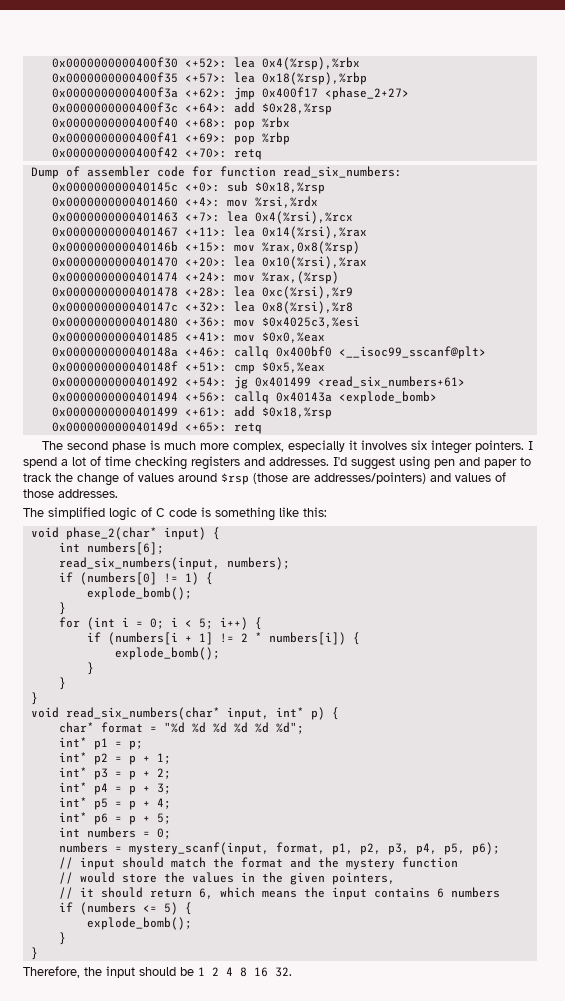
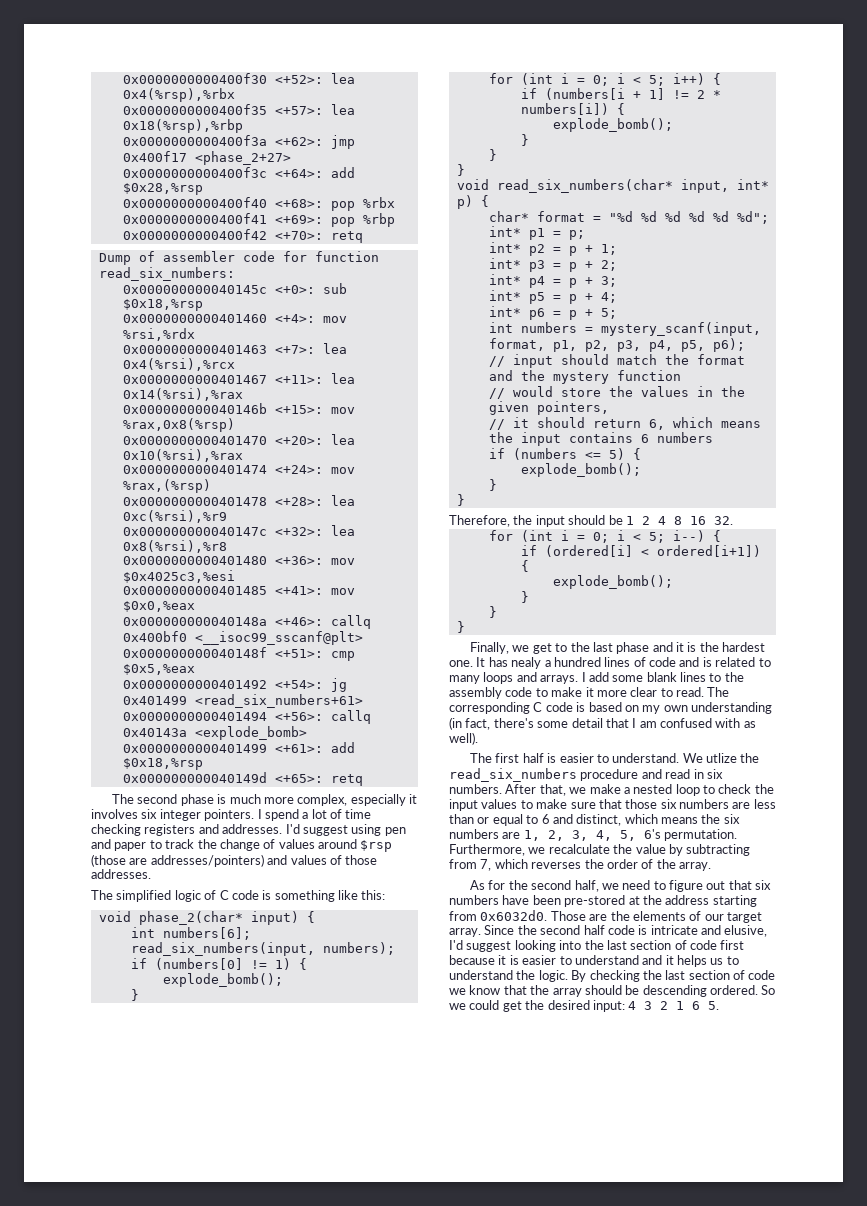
[156,828,171,839] [58,842,122,853] 0; // numbers = -> (593, 330) none
(292, 972) none -> [488,530,721,543] [520,545,761,557] [520,560,529,572] [552,575,673,589] [520,591,529,603] [488,606,497,618] [456,621,465,633] [469,642,766,654] [449,657,771,669] [449,672,744,684] [449,687,730,699] [449,702,772,714] [449,717,756,730] [449,732,478,745] [469,753,760,763] [449,768,723,782] [449,784,774,796] [449,799,776,811] [449,814,740,826] [449,829,738,841] [449,844,751,856] [449,859,711,871] [469,880,772,892] [449,895,757,907] [449,910,762,923] [449,925,768,937] [449,940,745,952] [449,955,739,967] [449,970,776,982] [449,985,776,997] [449,1000,720,1012] // for (int i = 0; i < 5; i--) { // if (ordered[i] < ordered[i+1]) { // explode_bomb(); // } // } // } // Finally, we get to the last phase and it is the hardest one. It has nealy a hundred lines of code and is related to many loops and arrays. I add some blank lines to the assembly code to make it more clear to read. The corresponding C code is based on my own understanding (in fact, there's some detail that I am confused with as well). // The first half is easier to understand. We utlize the read_six_numbers procedure and read in six numbers. After that, we make a nested loop to check the input values to make sure that those six numbers are less than or equal to 6 and distinct, which means the six numbers are 1, 2, 3, 4, 5, 6's permutation. Furthermore, we recalculate the value by subtracting from 7, which reverses the order of the array. // As for the second half, we need to figure out that six numbers have been pre-stored at the address starting from 0x6032d0. Those are the elements of our target array. Since the second half code is intricate and elusive, I'd suggest looking into the last section of code first because it is easier to understand and it helps us to understand the logic. By checking the last section of code we know that the array should be descending ordered. So we could get the desired input: 4 3 2 1 6 5.

